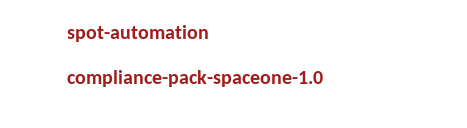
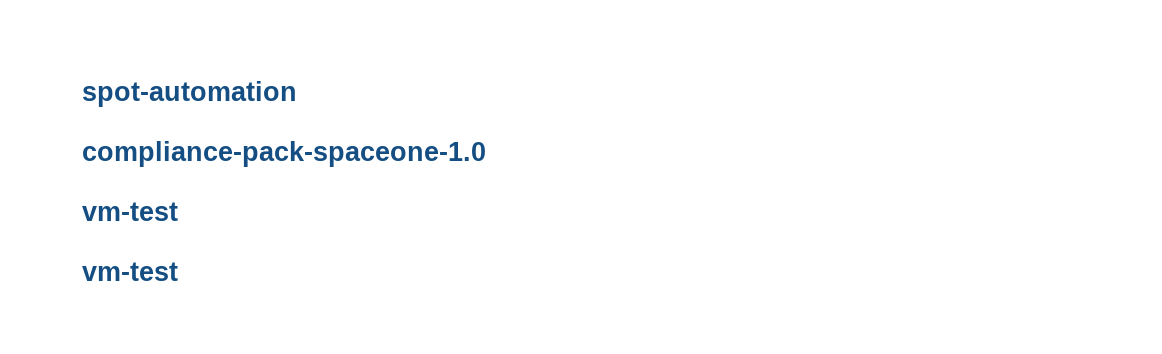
(323, 78) none -> [82,202,178,221] [82,262,178,281] // vm-test // vm-test

